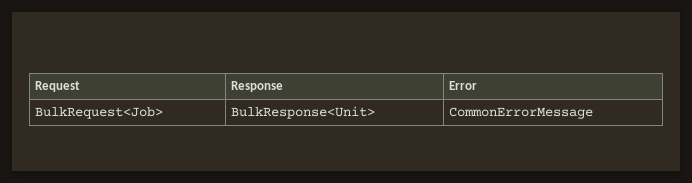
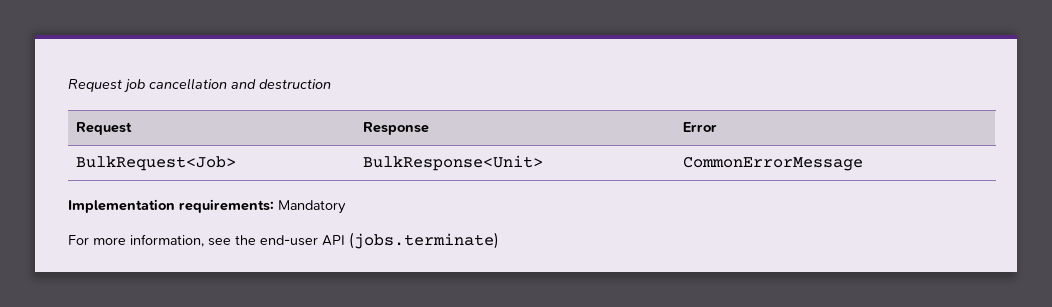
[35,81,81,92] Request -> [68,78,331,93] [75,122,132,135] Request job cancellation and destruction // Request
(594, 113) none -> [68,199,346,214] [68,232,499,249] // Implementation requirements: Mandatory // For more information, see the end-user API (jobs.terminate)

